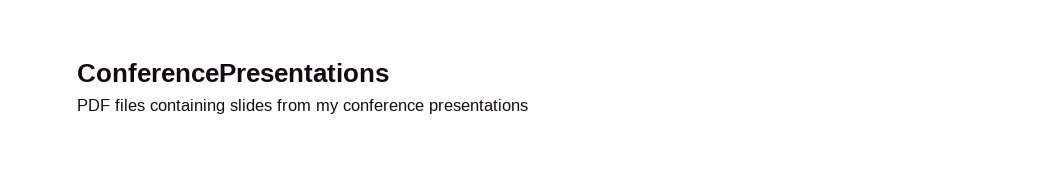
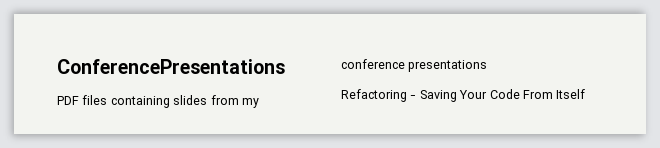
(528, 106) none -> [341,89,586,102] // Refactoring - Saving Your Code From Itself

